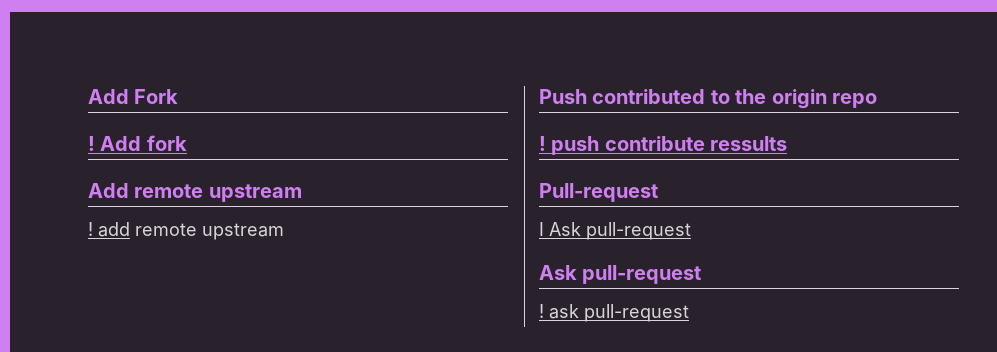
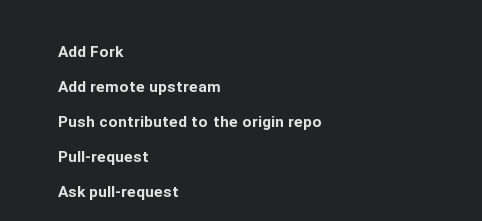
[88,135,187,151] [88,183,302,202] [88,222,130,237] ! Add fork // Add remote upstream // ! add -> [58,81,86,92] Add
[539,136,788,155] [539,183,658,202] [539,222,691,240] [539,265,702,284] [539,304,689,322] ! push contribute ressults // Pull-request // I Ask pull-request // Ask pull-request // ! ask pull-request -> [58,151,149,165] [58,186,180,200] Pull-request // Ask pull-request

